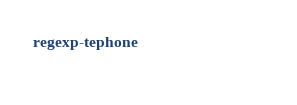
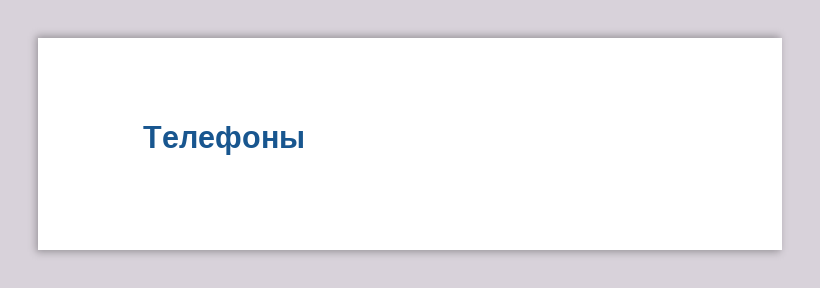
[33,37,138,50] regexp-tephone -> [143,126,305,155] Телефоны

